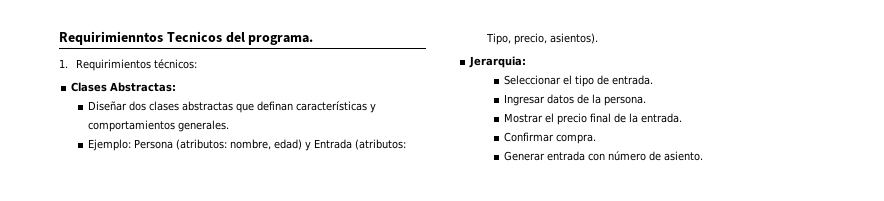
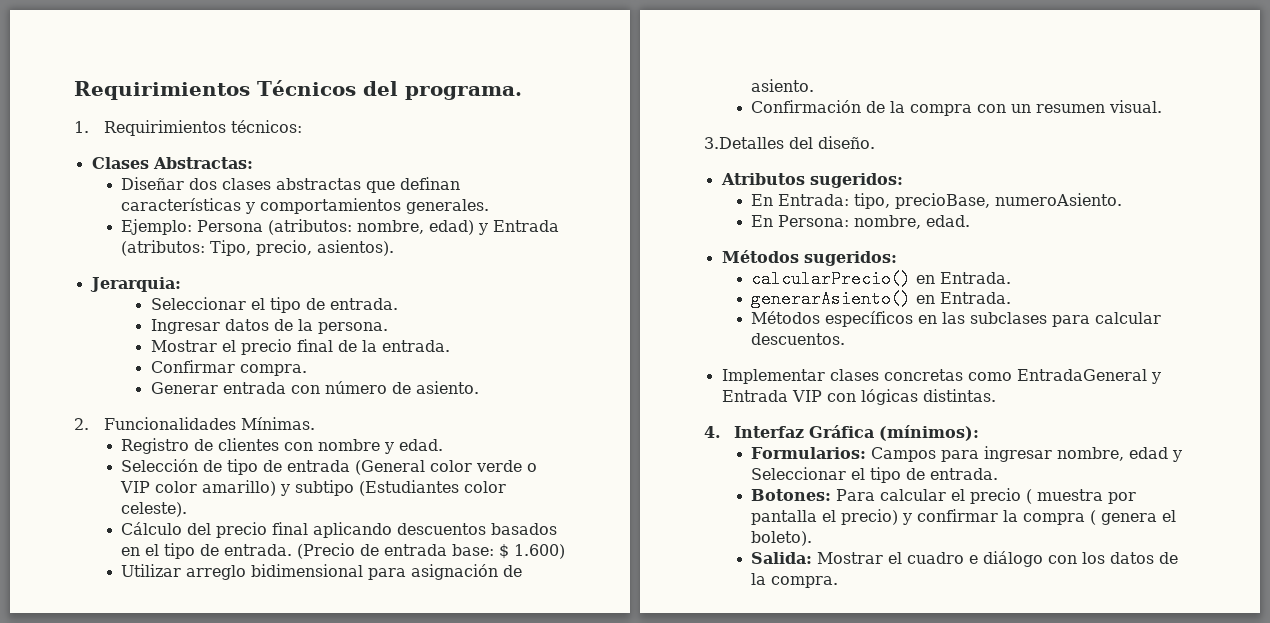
[59,31,222,45] Requirimienntos Tecnicos -> [74,80,356,100] Requirimientos Técnicos
(703, 156) none -> [74,417,315,430] [121,438,444,454] [121,459,538,475] [120,480,507,496] [121,502,188,517] [121,522,558,538] [121,543,566,559] [121,564,523,580] [751,79,815,92] [751,100,1163,116] [704,136,875,149] [720,173,903,188] [751,193,1123,209] [751,215,971,229] [721,250,897,266] [751,270,1012,288] [751,290,1012,308] [751,311,1162,327] [751,333,846,345] [721,369,1161,384] [721,389,996,405] [704,425,979,441] [751,446,1183,462] [751,467,999,483] [751,488,1137,504] [751,509,1177,525] [751,531,813,546] [751,551,1179,567] [751,573,839,588] // 2. Funcionalidades Mínimas. // Registro de clientes con nombre y edad. // Selección de tipo de entrada (General color verde o VIP color amarillo) y subtipo (Estudiantes color celeste). // Cálculo del precio final aplicando descuentos basados en el tipo de entrada. (Precio de entrada base: $ 1.600) // Utilizar arreglo bidimensional para asignación de asiento. // Confirmación de la compra con un resumen visual. // 3.Detalles del diseño. // Atributos sugeridos: // En Entrada: tipo, precioBase, numeroAsiento. // En Persona: nombre, edad. // Métodos sugeridos: // calcularPrecio() en Entrada. // generarAsiento() en Entrada. // Métodos específicos en las subclases para calcular descuentos. // Implementar clases concretas como EntradaGeneral y Entrada VIP con lógicas distintas. // 4. Interfaz Gráfica (mínimos): // Formularios: Campos para ingresar nombre, edad y Seleccionar el tipo de entrada. // Botones: Para calcular el precio ( muestra por pantalla el precio) y confirmar la compra ( genera el boleto). // Salida: Mostrar el cuadro e diálogo con los datos de la compra.

